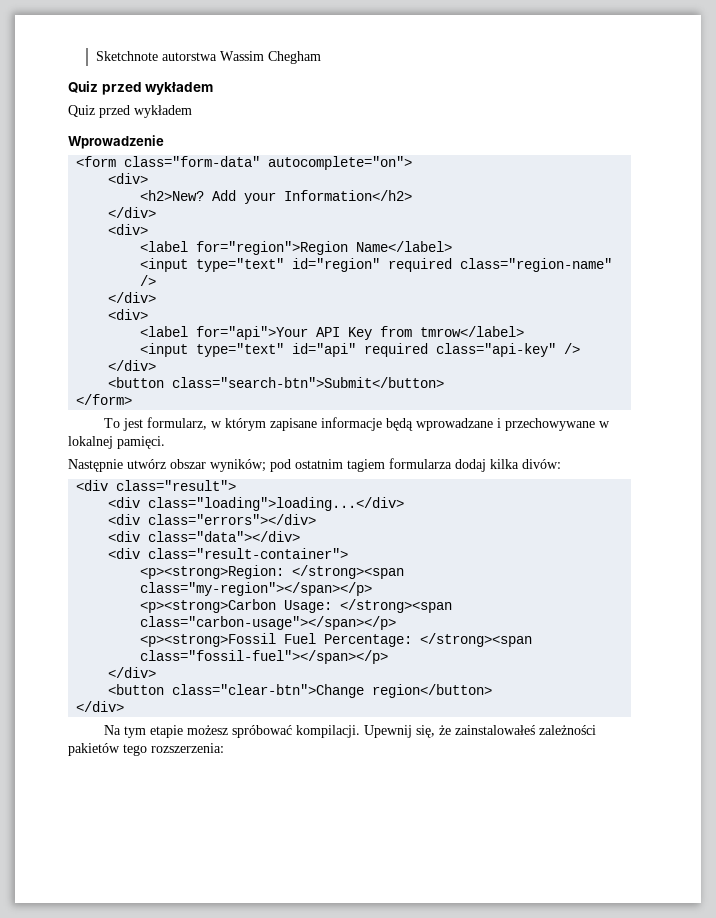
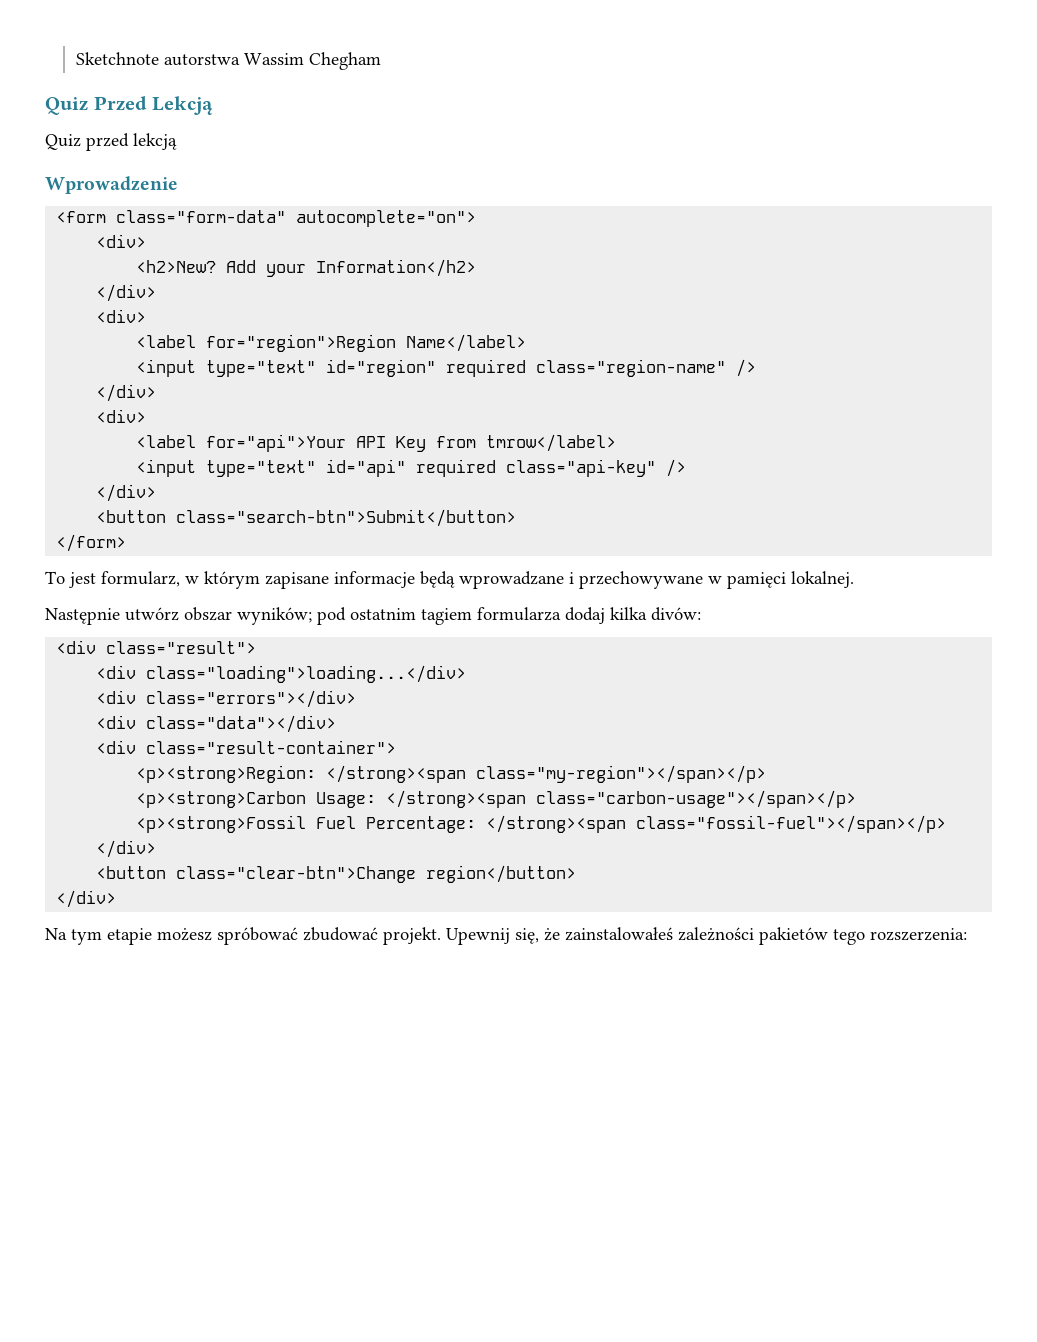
[101,82,214,95] [68,105,192,118] przed wykładem // Quiz przed wykładem -> [93,96,214,115] [45,133,177,151] Przed Lekcją // Quiz przed lekcją
[68,436,165,449] lokalnej pamięci. -> [727,571,854,589] pamięci lokalnej.
[296,725,361,738] kompilacji. -> [303,927,441,945] zbudować projekt.

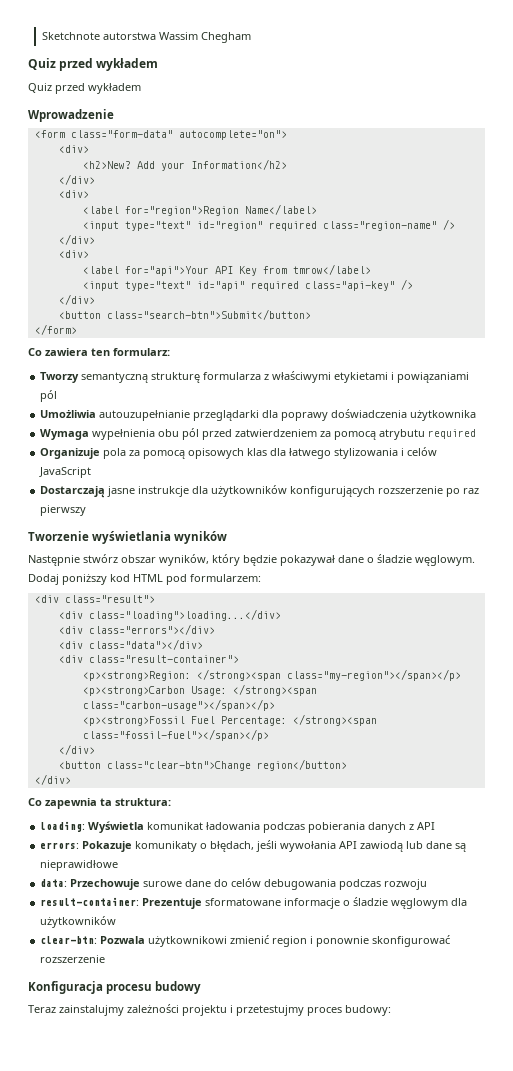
[93,96,214,115] [45,133,177,151] Przed Lekcją // Quiz przed lekcją -> [59,58,159,71] [28,83,141,94] przed wykładem // Quiz przed wykładem
[45,571,854,589] [45,607,701,625] To jest formularz, w którym zapisane informacje będą wprowadzane i przechowywane w pamięci lokalnej. // Następnie utwórz obszar wyników; pod ostatnim tagiem formularza dodaj kilka divów: -> [28,348,170,356] [40,371,470,383] [40,390,58,402] [40,409,477,421] [40,428,477,440] [40,447,438,459] [39,467,92,478] [40,485,480,498] [40,505,87,516] [28,531,228,544] [28,554,475,566] [28,574,261,585] Co zawiera ten formularz: // Tworzy semantyczną strukturę formularza z właściwymi etykietami i powiązaniami pól // Umożliwia autouzupełnianie przeglądarki dla poprawy doświadczenia użytkownika // Wymaga wypełnienia obu pól przed zatwierdzeniem za pomocą atrybutu required // Organizuje pola za pomocą opisowych klas dla łatwego stylizowania i celów JavaScript // Dostarczają jasne instrukcje dla użytkowników konfigurujących rozszerzenie po raz pierwszy // Tworzenie wyświetlania wyników // Następnie stwórz obszar wyników, który będzie pokazywał dane o śladzie węglowym. Dodaj poniższy kod HTML pod formularzem:
[45,927,967,945] Na tym etapie możesz spróbować zbudować projekt. Upewnij się, że zainstalowałeś zależności pakietów tego rozszerzenia: -> [28,798,171,809] [40,821,436,833] [40,840,467,852] [40,860,119,871] [40,878,428,890] [40,897,468,909] [40,916,117,928] [40,935,451,947] [40,955,106,963] [28,981,202,994] [28,1004,391,1016] Co zapewnia ta struktura: // loading: Wyświetla komunikat ładowania podczas pobierania danych z API // errors: Pokazuje komunikaty o błędach, jeśli wywołania API zawiodą lub dane są nieprawidłowe // data: Przechowuje surowe dane do celów debugowania podczas rozwoju // result-container: Prezentuje sformatowane informacje o śladzie węglowym dla użytkowników // clear-btn: Pozwala użytkownikowi zmienić region i ponownie skonfigurować rozszerzenie // Konfiguracja procesu budowy // Teraz zainstalujmy zależności projektu i przetestujmy proces budowy:

